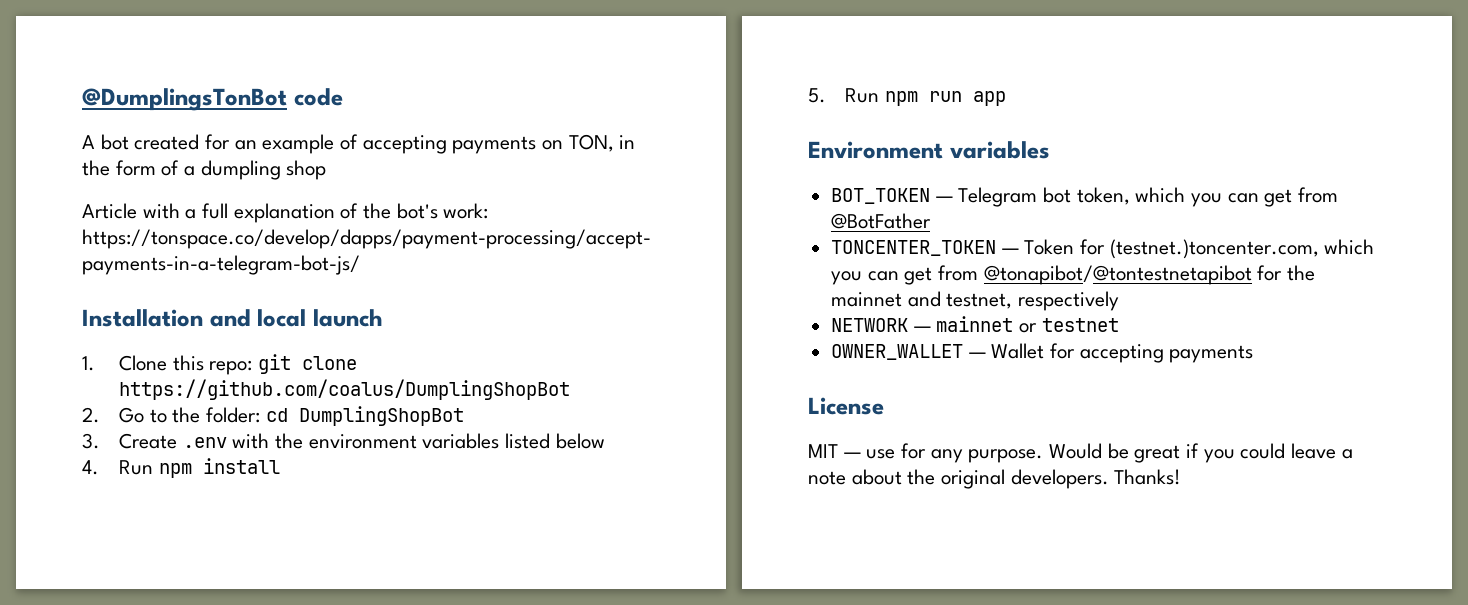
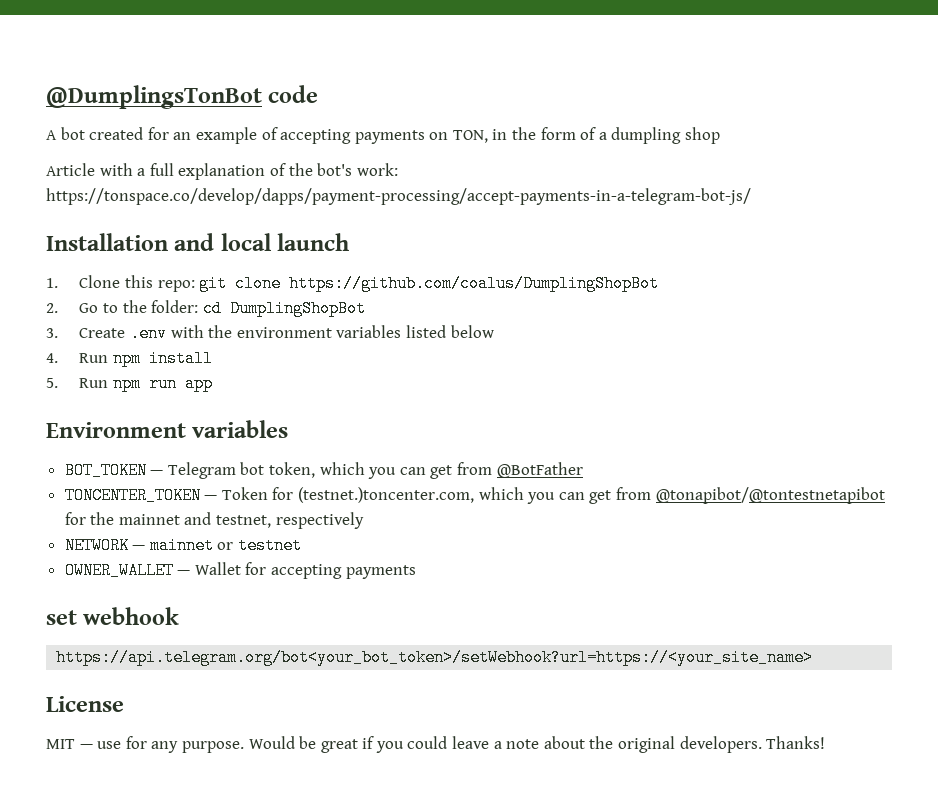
(1254, 354) none -> [46,607,180,625] [56,649,814,666] // set webhook // https://api.telegram.org/bot<your_bot_token>/setWebhook?url=https://<your_site_name>

